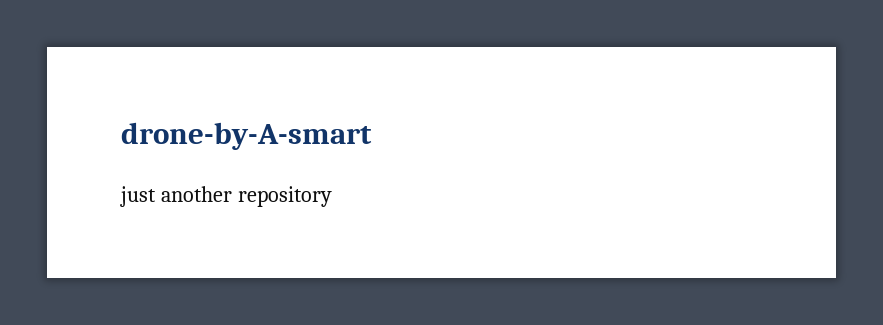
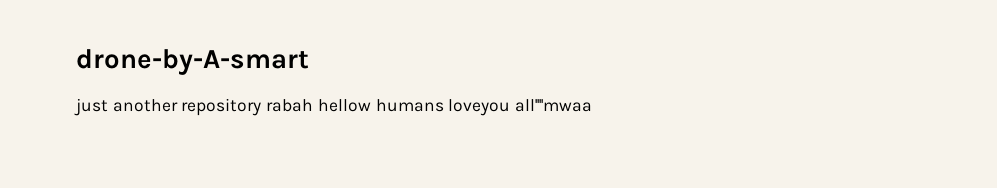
(332, 196) none -> [266,99,593,116] rabah hellow humans loveyou all''''mwaa

